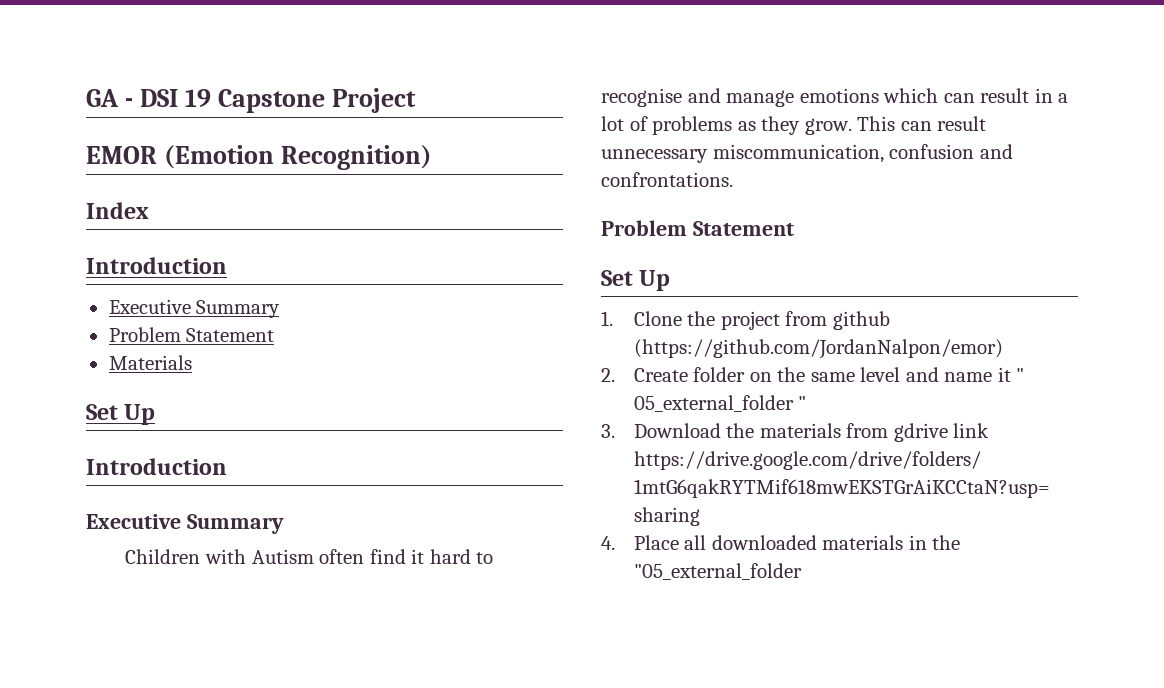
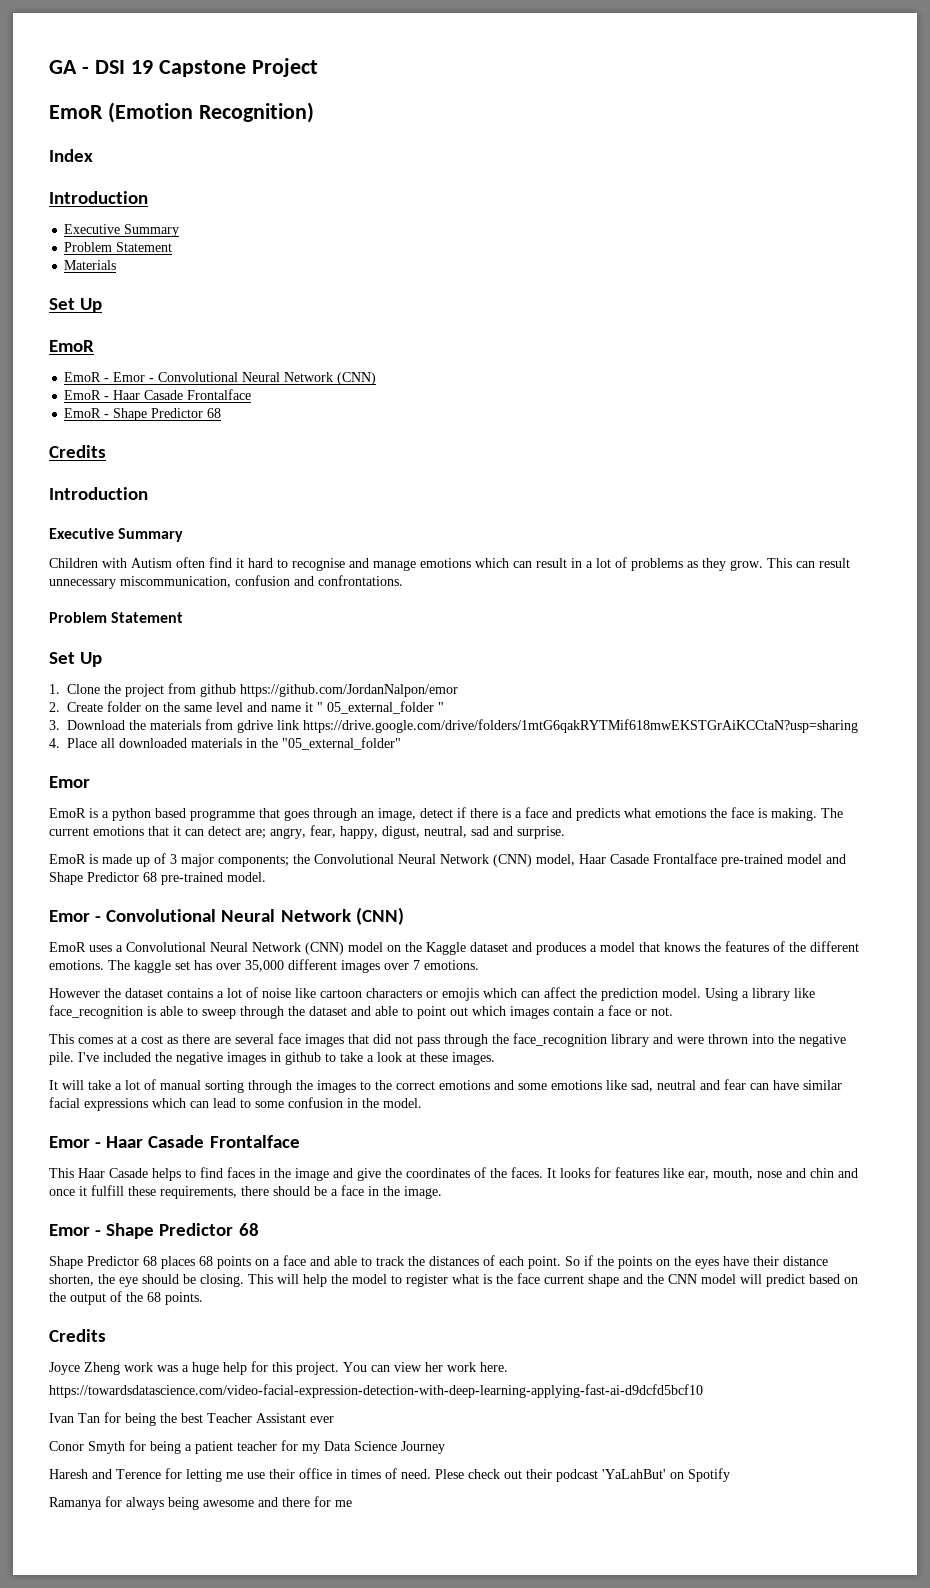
[86,146,157,164] EMOR -> [49,105,103,119] EmoR
(156, 414) none -> [49,340,94,352] [64,372,377,385] [64,389,252,400] [64,408,222,421] [49,445,106,458] // EmoR // EmoR - Emor - Convolutional Neural Network (CNN) // EmoR - Haar Casade Frontalface // EmoR - Shape Predictor 68 // Credits
[633,339,1003,359] (https://github.com/JordanNalpon/emor) -> [240,684,458,697] https://github.com/JordanNalpon/emor
[633,563,802,580] "05_external_folder -> [282,737,401,750] [49,776,90,788] [49,807,843,821] [49,825,565,839] [49,853,846,867] [49,872,266,885] [49,907,404,925] [49,941,859,955] [49,959,479,973] [49,987,815,1001] [49,1005,673,1019] [49,1033,846,1047] [49,1052,495,1065] [49,1079,842,1093] [49,1097,422,1111] [49,1135,300,1148] [49,1167,858,1181] [49,1185,442,1199] [49,1223,259,1239] [49,1255,828,1269] [49,1273,858,1287] [49,1291,203,1305] [49,1329,106,1342] [49,1361,508,1375] [49,1384,703,1398] [49,1412,334,1426] [49,1440,445,1454] [49,1468,730,1482] [49,1496,352,1510] "05_external_folder" // Emor // EmoR is a python based programme that goes through an image, detect if there is a face and predicts what emotions the face is making. The current emotions that it can detect are; angry, fear, happy, digust, neutral, sad and surprise. // EmoR is made up of 3 major components; the Convolutional Neural Network (CNN) model, Haar Casade Frontalface pre-trained model and Shape Predictor 68 pre-trained model. // Emor - Convolutional Neural Network (CNN) // EmoR uses a Convolutional Neural Network (CNN) model on the Kaggle dataset and produces a model that knows the features of the different emotions. The kaggle set has over 35,000 different images over 7 emotions. // However the dataset contains a lot of noise like cartoon characters or emojis which can affect the prediction model. Using a library like face_recognition is able to sweep through the dataset and able to point out which images contain a face or not. // This comes at a cost as there are several face images that did not pass through the face_recognition library and were thrown into the negative pile. I've included the negative images in github to take a look at these images. // It will take a lot of manual sorting through the images to the correct emotions and some emotions like sad, neutral and fear can have similar facial expressions which can lead to some confusion in the model. // Emor - Haar Casade Frontalface // This Haar Casade helps to find faces in the image and give the coordinates of the faces. It looks for features like ear, mouth, nose and chin and once it fulfill these requirements, there should be a face in the image. // Emor - Shape Predictor 68 // Shape Predictor 68 places 68 points on a face and able to track the distances of each point. So if the points on the eyes have their distance shorten, the eye should be closing. This will help the model to register what is the face current shape and the CNN model will predict based on the output of the 68 points. // Credits // Joyce Zheng work was a huge help for this project. You can view her work here. // https://towardsdatascience.com/video-facial-expression-detection-with-deep-learning-applying-fast-ai-d9dcfd5bcf10 // Ivan Tan for being the best Teacher Assistant ever // Conor Smyth for being a patient teacher for my Data Science Journey // Haresh and Terence for letting me use their office in times of need. Plese check out their podcast 'YaLahBut' on Spotify // Ramanya for always being awesome and there for me

